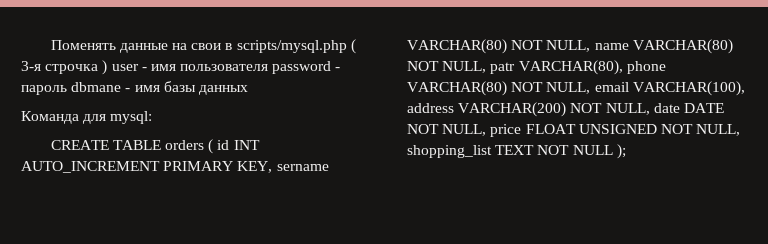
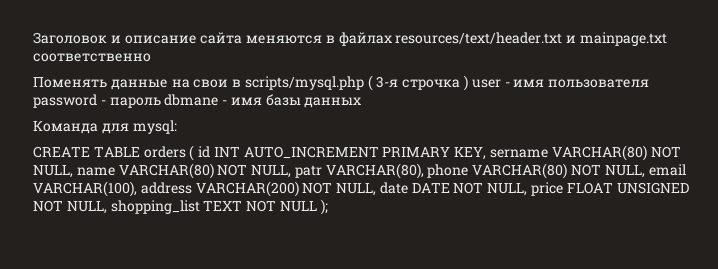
(50, 45) none -> [33,32,668,46] [33,53,151,62] Заголовок и описание сайта меняются в файлах resources/text/header.txt и mainpage.txt соответственно //

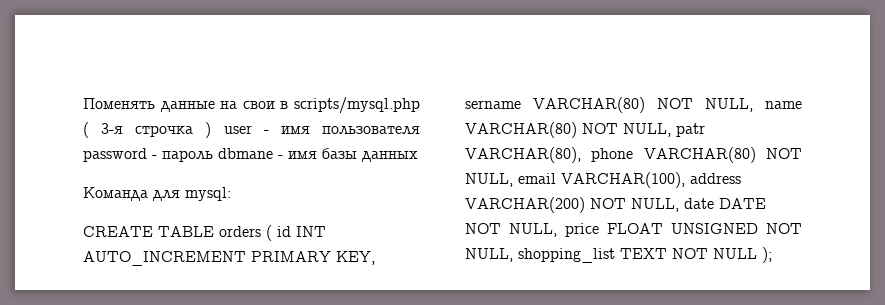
[33,32,668,46] [33,53,151,62] Заголовок и описание сайта меняются в файлах resources/text/header.txt и mainpage.txt соответственно // -> (83, 103) none

